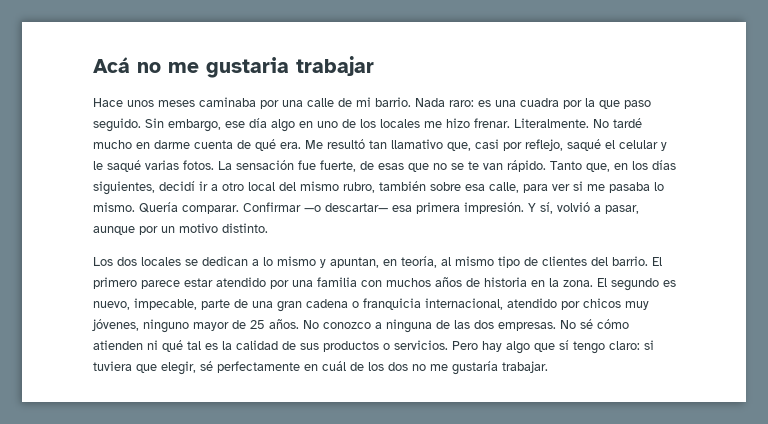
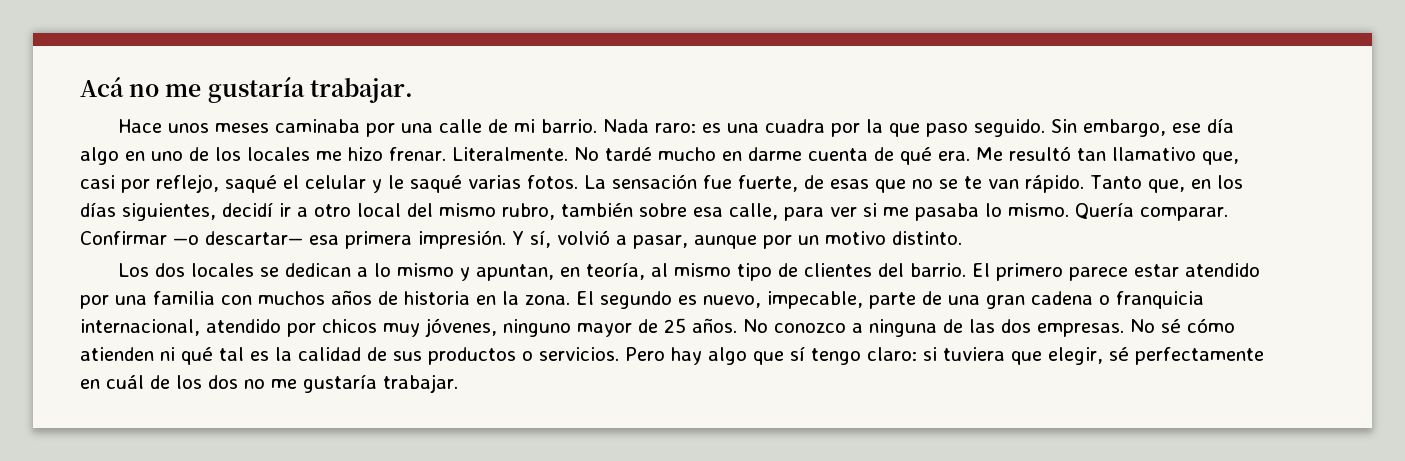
[206,56,374,78] gustaria trabajar -> [207,77,413,103] gustaría trabajar.

